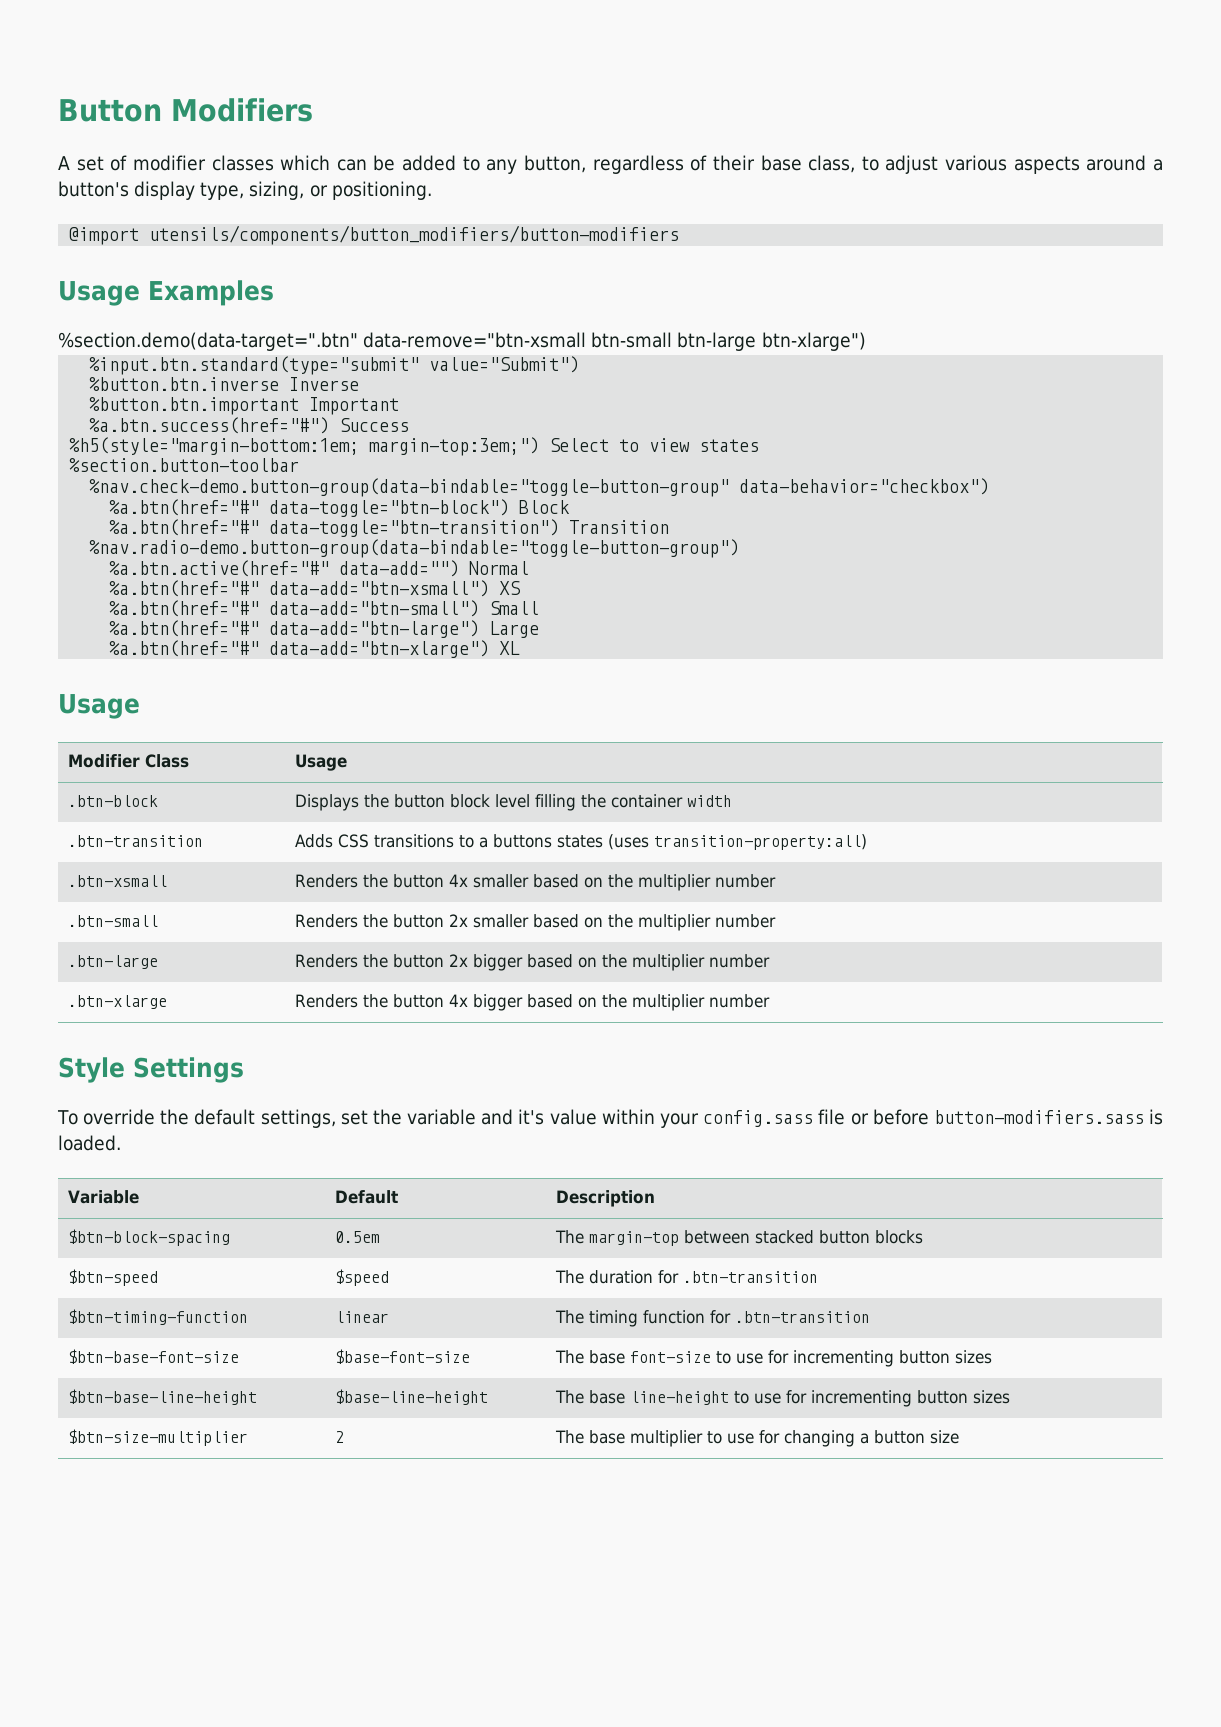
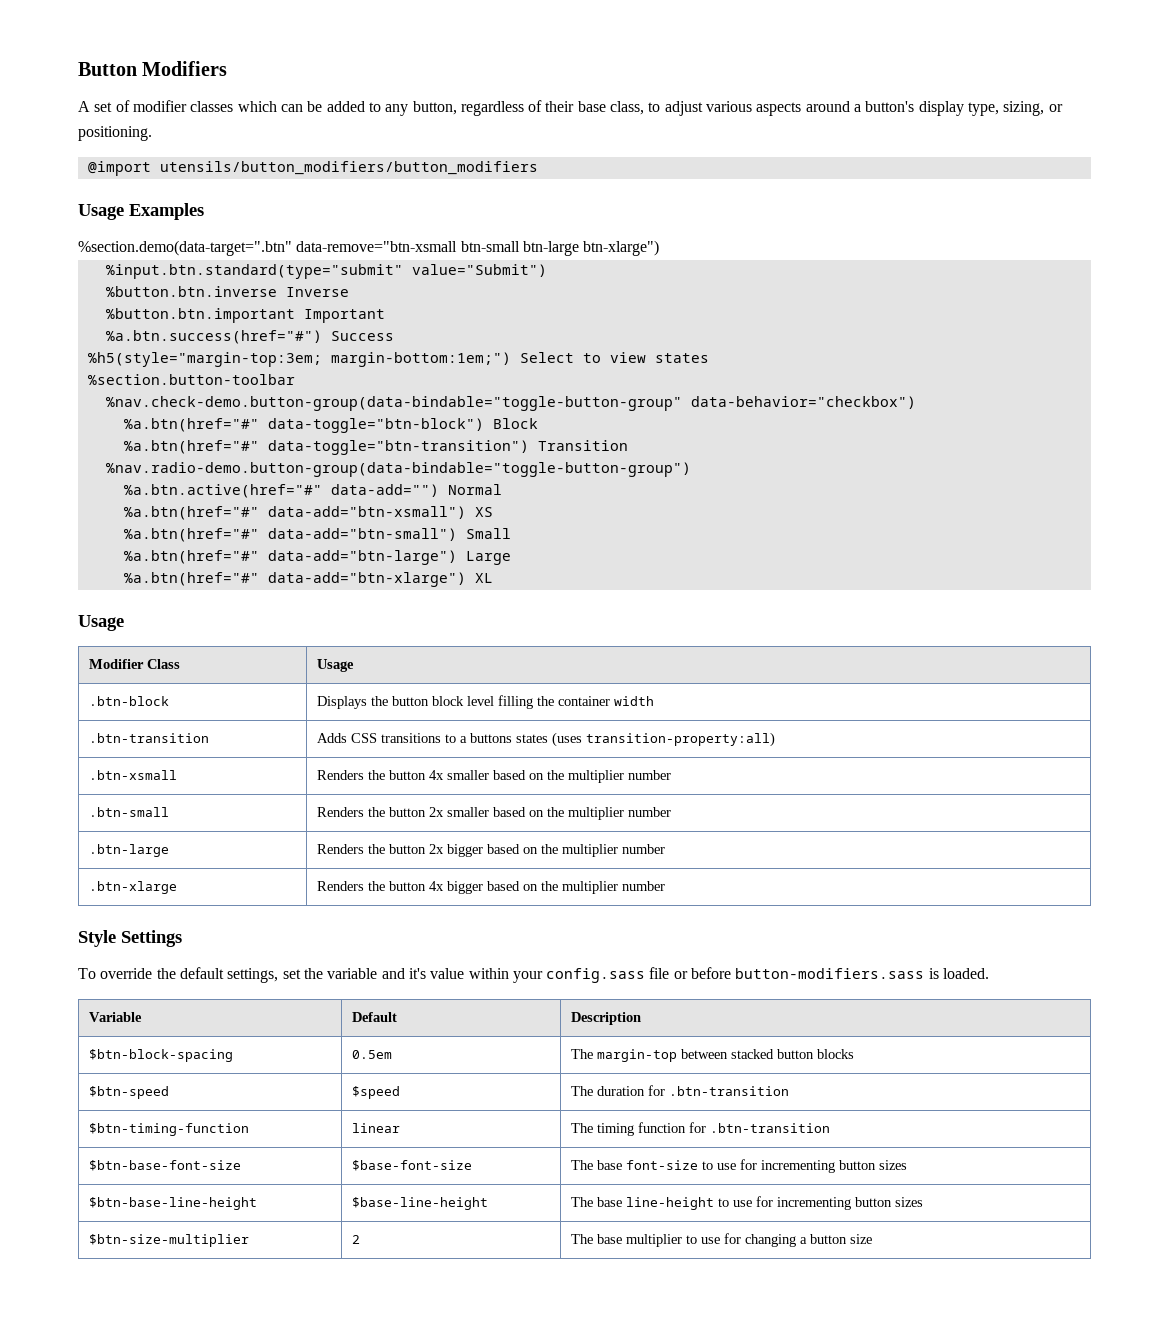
[149,225,680,245] utensils/components/button_modifiers/button-modifiers -> [159,161,538,175] utensils/button_modifiers/button_modifiers
[69,437,540,456] %h5(style="margin-bottom:1em; margin-top:3em;") -> [87,352,511,367] %h5(style="margin-top:3em; margin-bottom:1em;")

